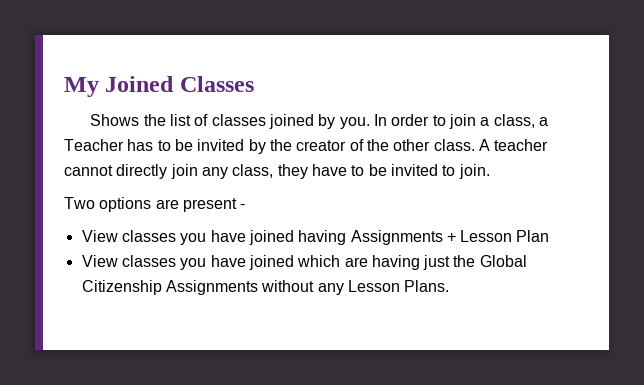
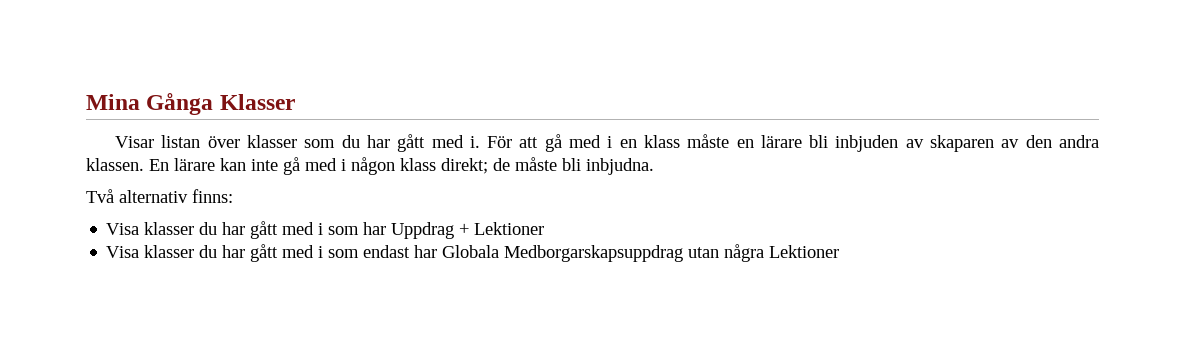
[64,76,254,97] [90,114,548,129] [64,139,549,154] [64,164,490,179] [64,197,246,212] [81,230,550,245] [81,255,527,270] [81,280,450,295] My Joined Classes // Shows the list of classes joined by you. In order to join a class, a Teacher has to be invited by the creator of the other class. A teacher cannot directly join any class, they have to be invited to join. // Two options are present - // View classes you have joined having Assignments + Lesson Plan // View classes you have joined which are having just the Global Citizenship Assignments without any Lesson Plans. -> [86,93,295,115] [115,134,1099,152] [86,157,654,175] [86,189,233,203] [106,221,545,239] [106,244,840,262] Mina Gånga Klasser // Visar listan över klasser som du har gått med i. För att gå med i en klass måste en lärare bli inbjuden av skaparen av den andra klassen. En lärare kan inte gå med i någon klass direkt; de måste bli inbjudna. // Två alternativ finns: // Visa klasser du har gått med i som har Uppdrag + Lektioner // Visa klasser du har gått med i som endast har Globala Medborgarskapsuppdrag utan några Lektioner

